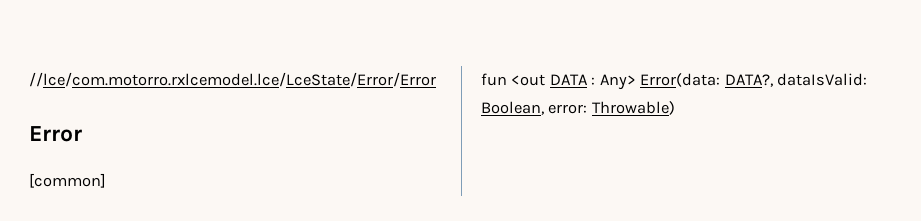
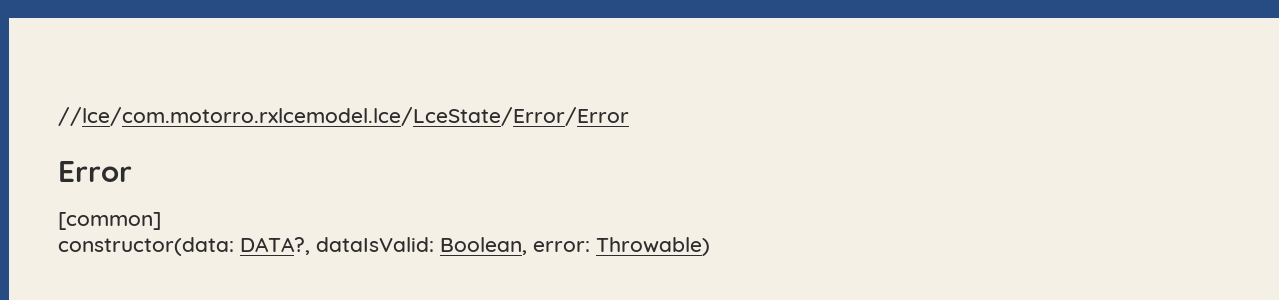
[481,73,721,90] fun <out DATA : Any> Error(data: -> [58,237,234,256] constructor(data:

